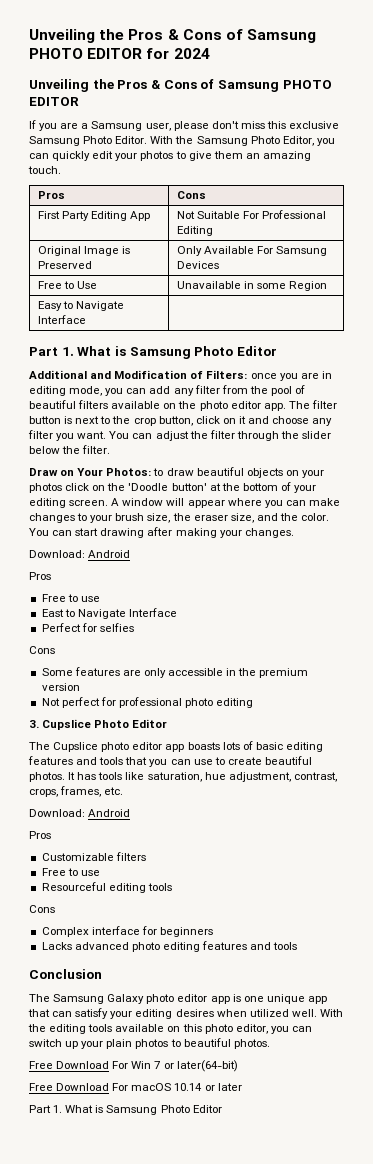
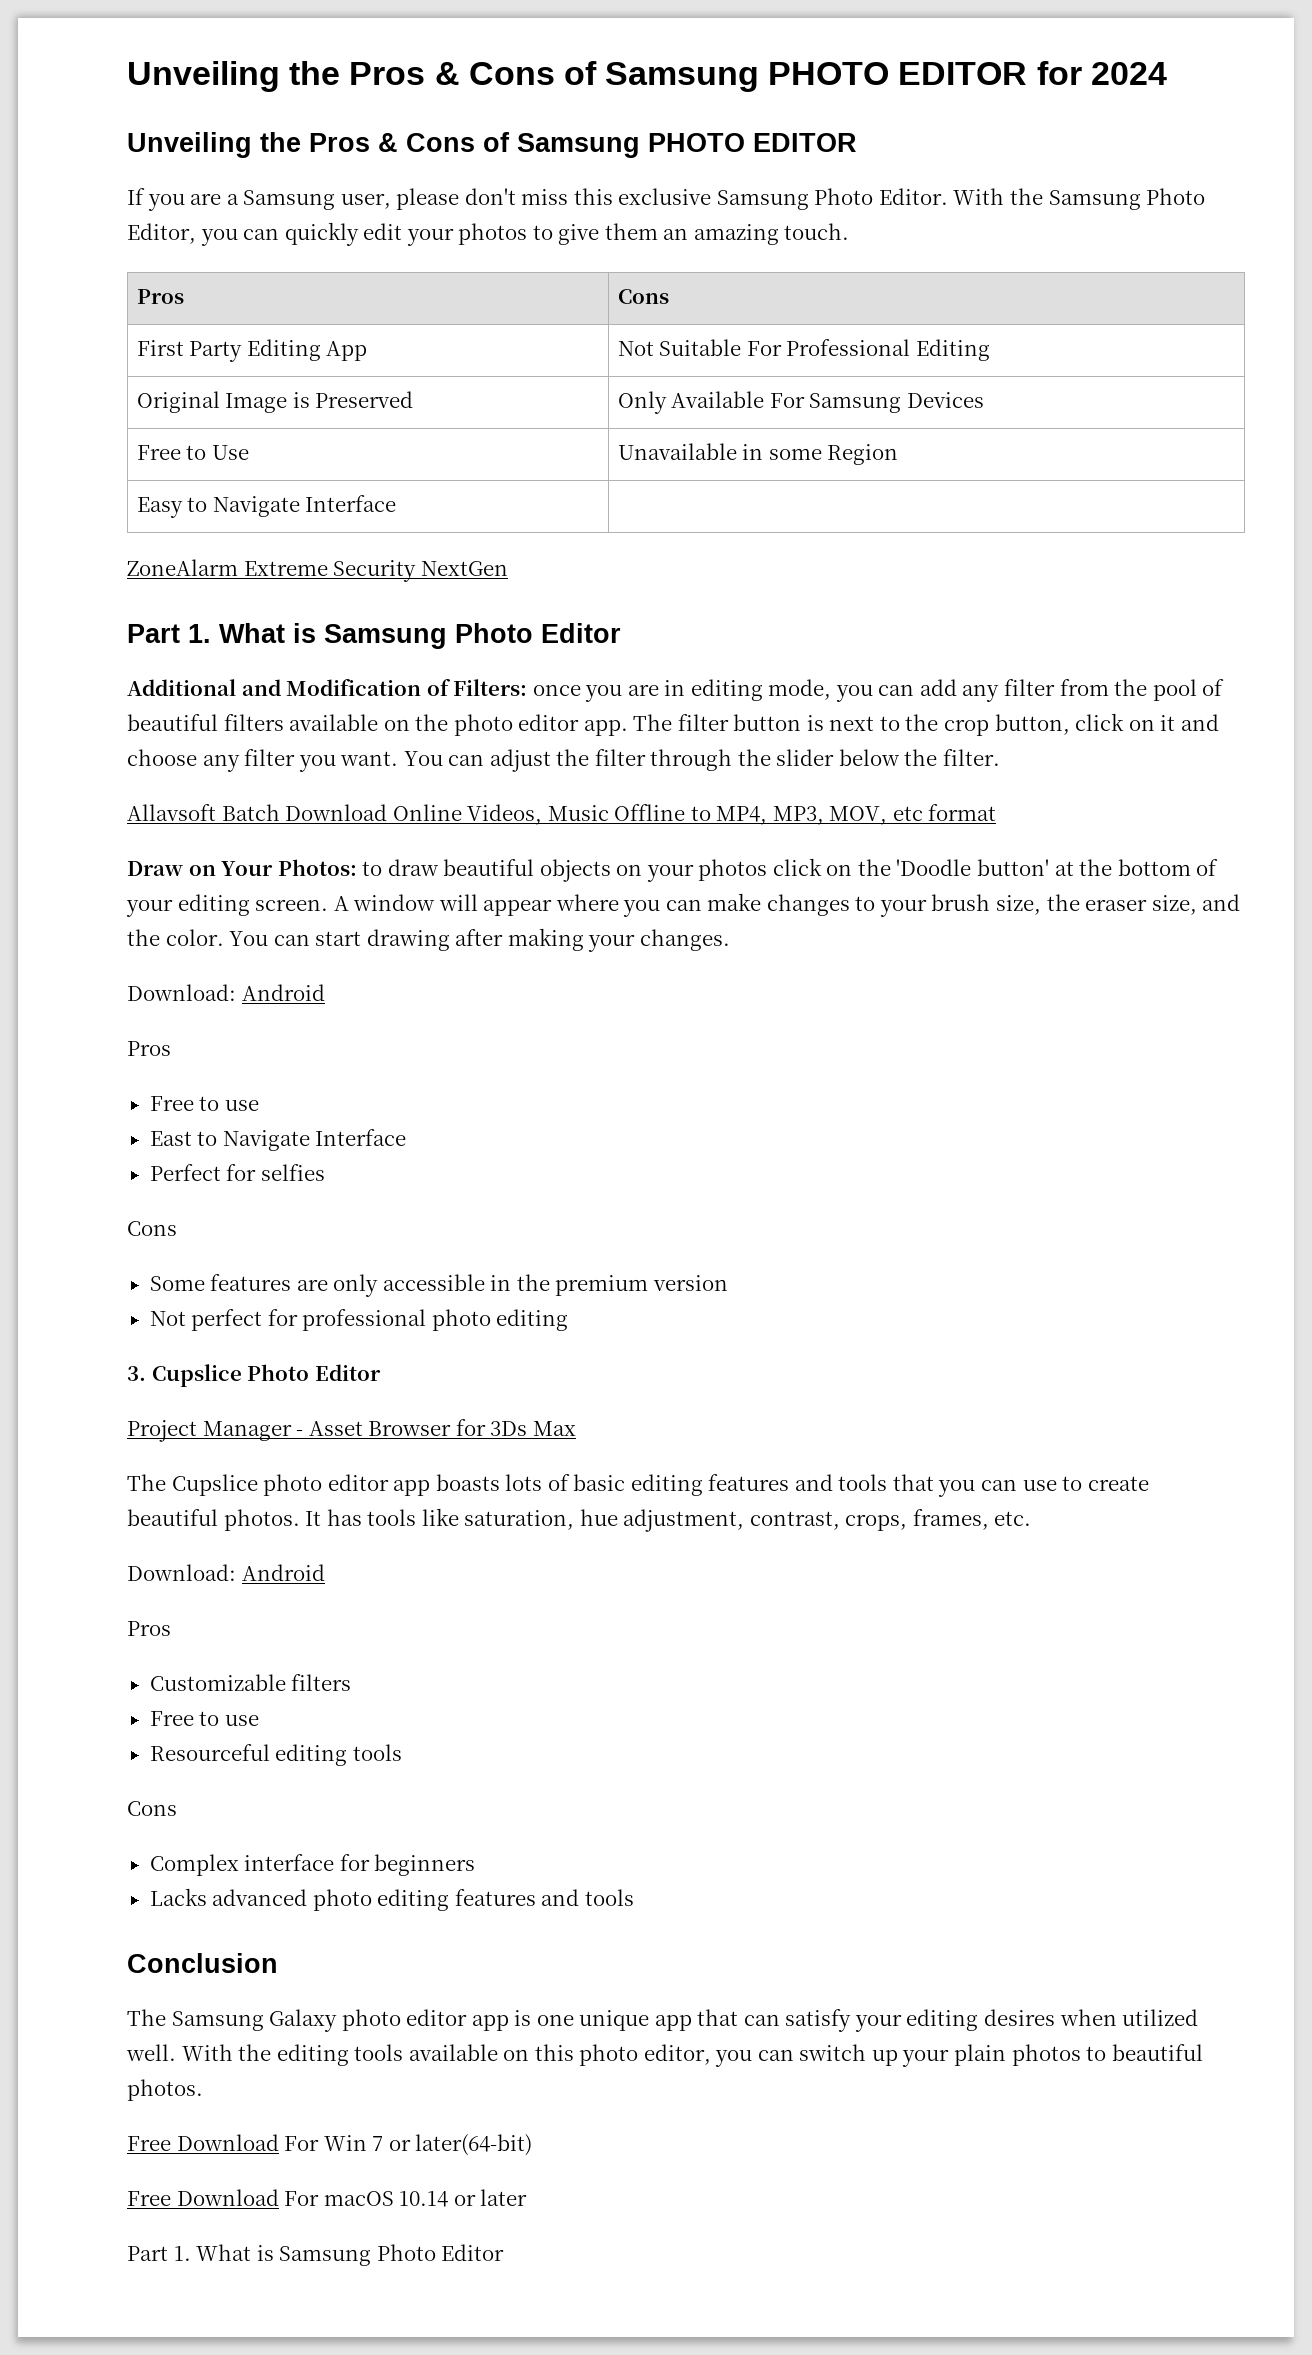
(87, 319) none -> [127,559,508,582] // ZoneAlarm Extreme Security NextGen
(111, 449) none -> [127,804,997,825] // Allavsoft Batch Download Online Videos, Music Offline to MP4, MP3, MOV, etc format
(168, 723) none -> [127,1419,576,1442] // Project Manager - Asset Browser for 3Ds Max

